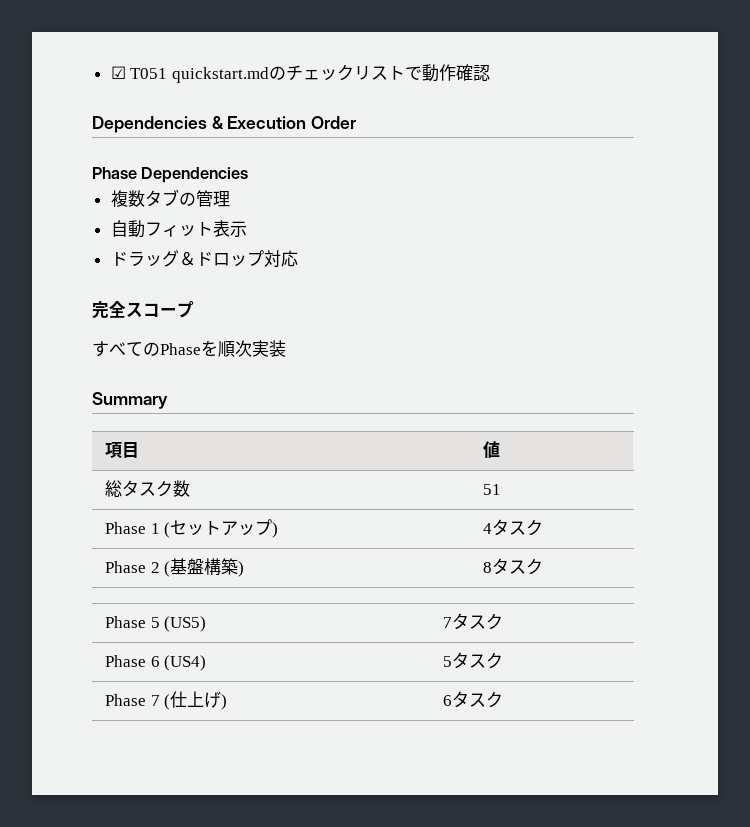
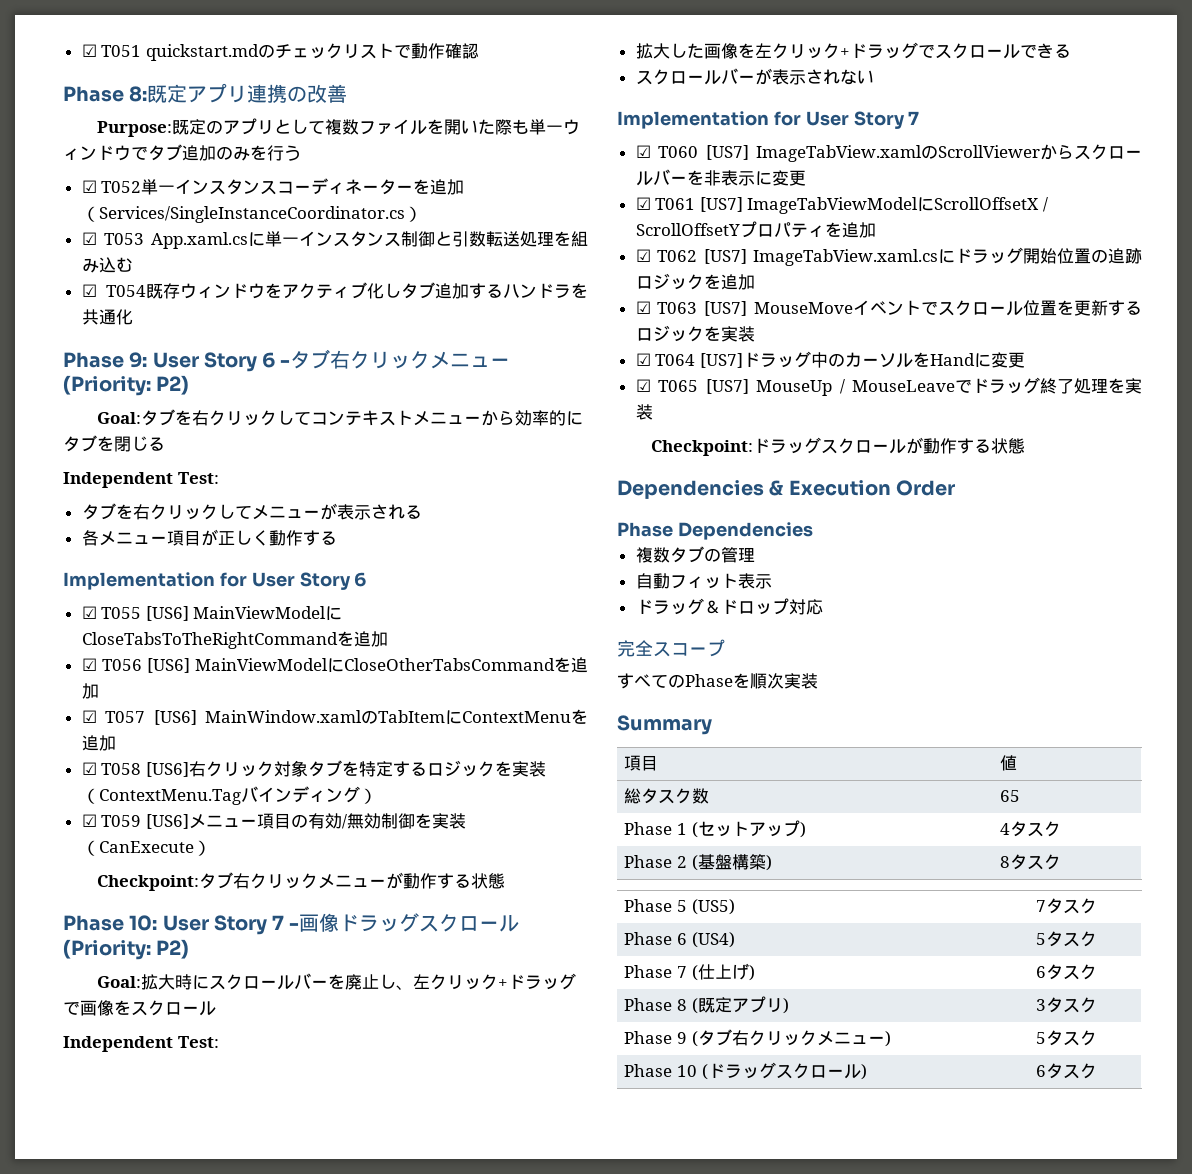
(490, 72) none -> [63,83,348,103] [97,118,581,137] [63,144,301,161] [81,178,465,195] [81,206,422,223] [81,231,588,249] [81,257,133,273] [81,282,588,299] [81,309,133,325] [63,349,511,372] [63,375,190,396] [97,409,584,426] [63,435,165,452] [63,472,219,488] [81,503,422,520] [81,529,337,546] [63,572,367,590] [81,606,343,621] [81,631,388,649] [81,657,588,673] [81,683,99,699] [81,709,588,725] [81,735,116,751] [81,760,546,777] [81,786,377,805] [81,813,466,829] [81,840,211,856] [97,872,506,891] [63,913,520,935] [63,939,190,960] [97,973,577,990] [63,1000,216,1016] [63,1036,219,1052] [635,42,1071,59] [635,68,874,85] [617,111,920,129] [635,144,1142,162] [635,169,806,186] [635,197,1049,214] [635,221,876,238] [635,247,1142,266] [635,273,755,290] [635,300,1142,316] [635,325,755,342] [635,351,1025,368] [635,377,1142,396] [635,404,653,420] [651,437,1026,456] // Phase 8:既定アプリ連携の改善 // Purpose:既定のアプリとして複数ファイルを開いた際も単一ウィンドウでタブ追加のみを行う // ☑ T052単一インスタンスコーディネーターを追加（Services/SingleInstanceCoordinator.cs） // ☑ T053 App.xaml.csに単一インスタンス制御と引数転送処理を組み込む // ☑ T054既存ウィンドウをアクティブ化しタブ追加するハンドラを共通化 // Phase 9: User Story 6 -タブ右クリックメニュー(Priority: P2) // Goal:タブを右クリックしてコンテキストメニューから効率的にタブを閉じる // Independent Test: // タブを右クリックしてメニューが表示される // 各メニュー項目が正しく動作する // Implementation for User Story 6 // ☑ T055 [US6] MainViewModelにCloseTabsToTheRightCommandを追加 // ☑ T056 [US6] MainViewModelにCloseOtherTabsCommandを追加 // ☑ T057 [US6] MainWindow.xamlのTabItemにContextMenuを追加 // ☑ T058 [US6]右クリック対象タブを特定するロジックを実装（ContextMenu.Tagバインディング） // ☑ T059 [US6]メニュー項目の有効/無効制御を実装（CanExecute） // Checkpoint:タブ右クリックメニューが動作する状態 // Phase 10: User Story 7 -画像ドラッグスクロール(Priority: P2) // Goal:拡大時にスクロールバーを廃止し、左クリック+ドラッグで画像をスクロール // Independent Test: // 拡大した画像を左クリック+ドラッグでスクロールできる // スクロールバーが表示されない // Implementation for User Story 7 // ☑ T060 [US7] ImageTabView.xamlのScrollViewerからスクロールバーを非表示に変更 // ☑ T061 [US7] ImageTabViewModelにScrollOffsetX / ScrollOffsetYプロパティを追加 // ☑ T062 [US7] ImageTabView.xaml.csにドラッグ開始位置の追跡ロジックを追加 // ☑ T063 [US7] MouseMoveイベントでスクロール位置を更新するロジックを実装 // ☑ T064 [US7]ドラッグ中のカーソルをHandに変更 // ☑ T065 [US7] MouseUp / MouseLeaveでドラッグ終了処理を実装 // Checkpoint:ドラッグスクロールが動作する状態
[483,484,502,495] 51 -> [1000,790,1021,802] 65
(504, 699) none -> [624,996,789,1014] [1036,997,1098,1013] [624,1029,891,1047] [1036,1030,1098,1046] [624,1062,867,1080] [1036,1063,1098,1079] // Phase 8 (既定アプリ) | 3タスク // Phase 9 (タブ右クリックメニュー) | 5タスク // Phase 10 (ドラッグスクロール) | 6タスク

